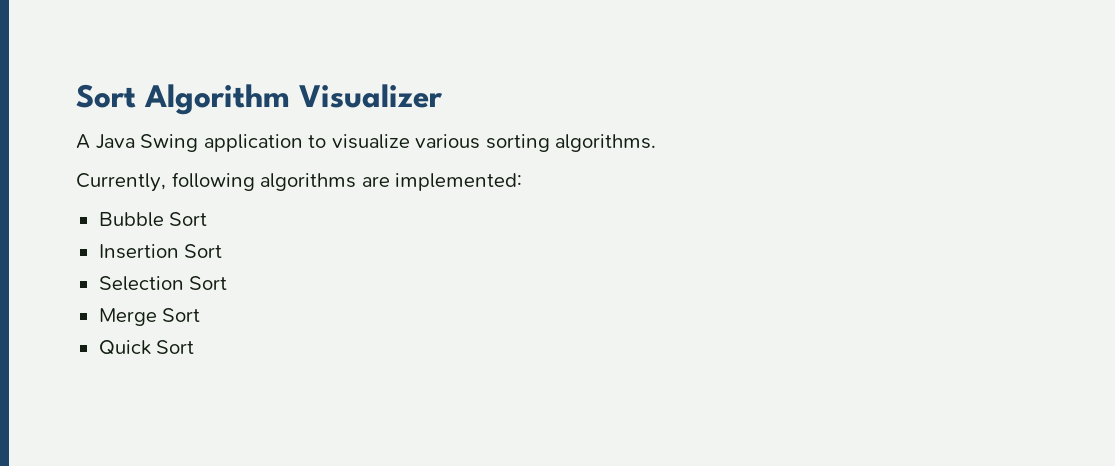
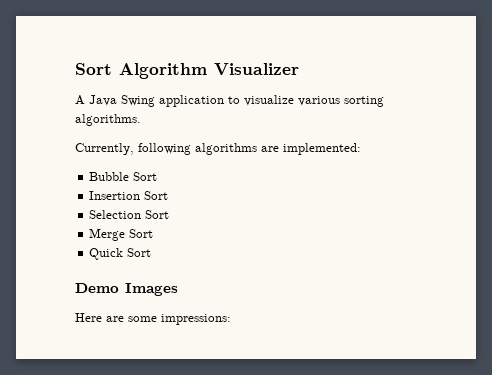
(195, 347) none -> [75,283,178,296] [75,313,231,325] // Demo Images // Here are some impressions:

